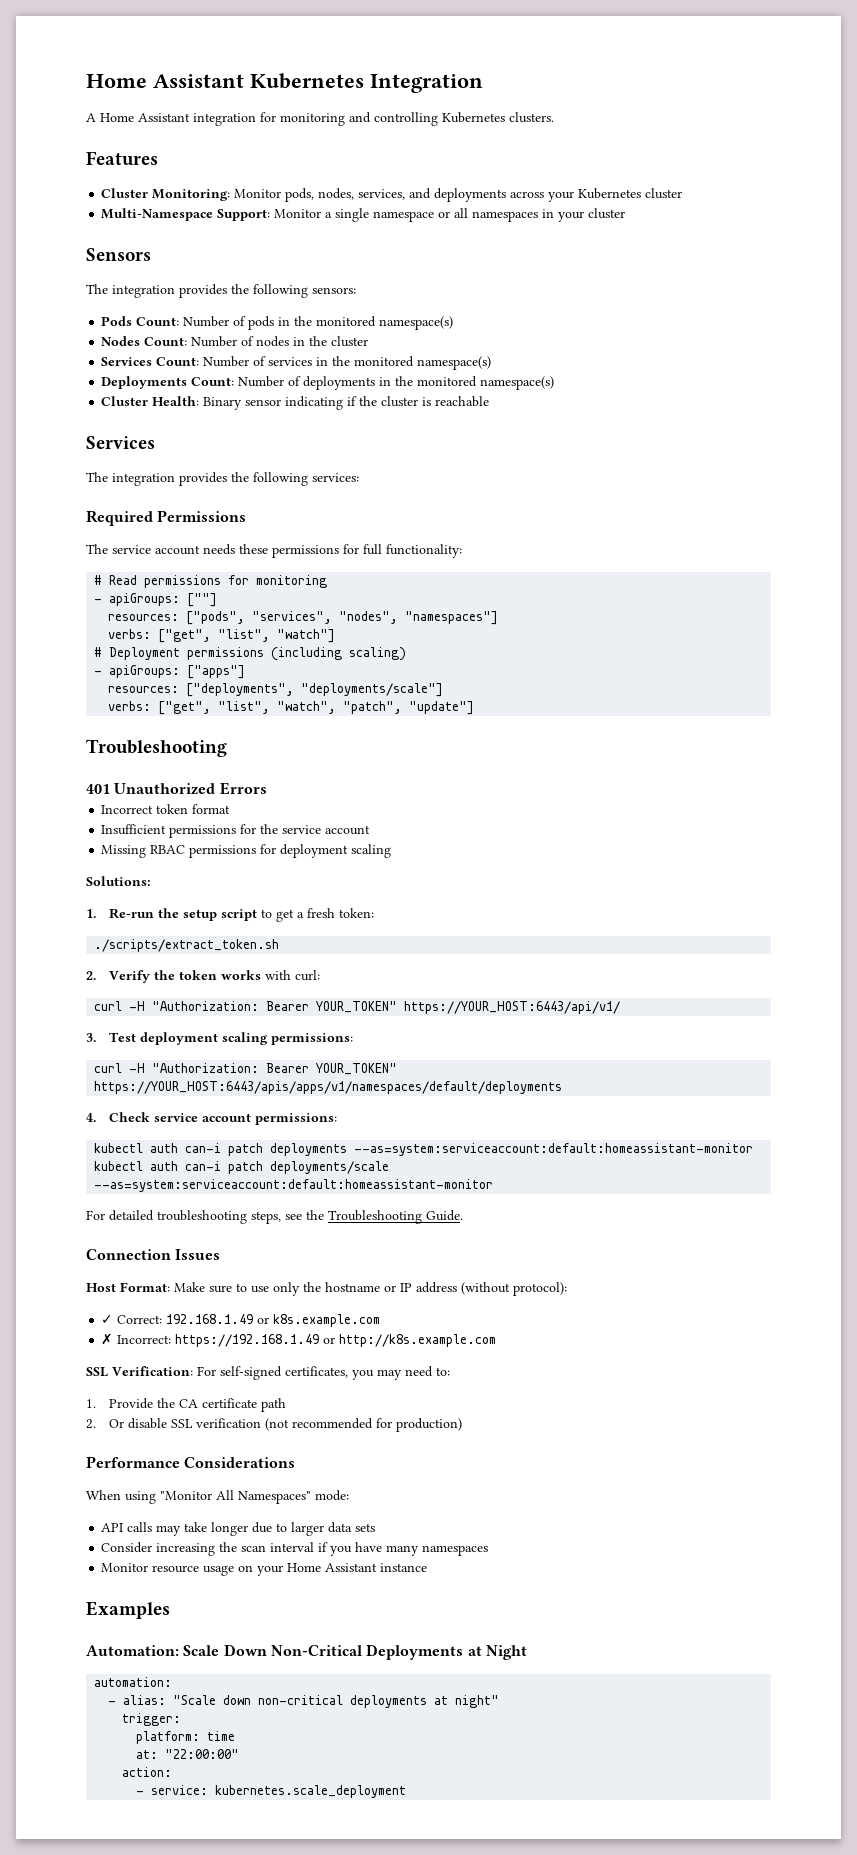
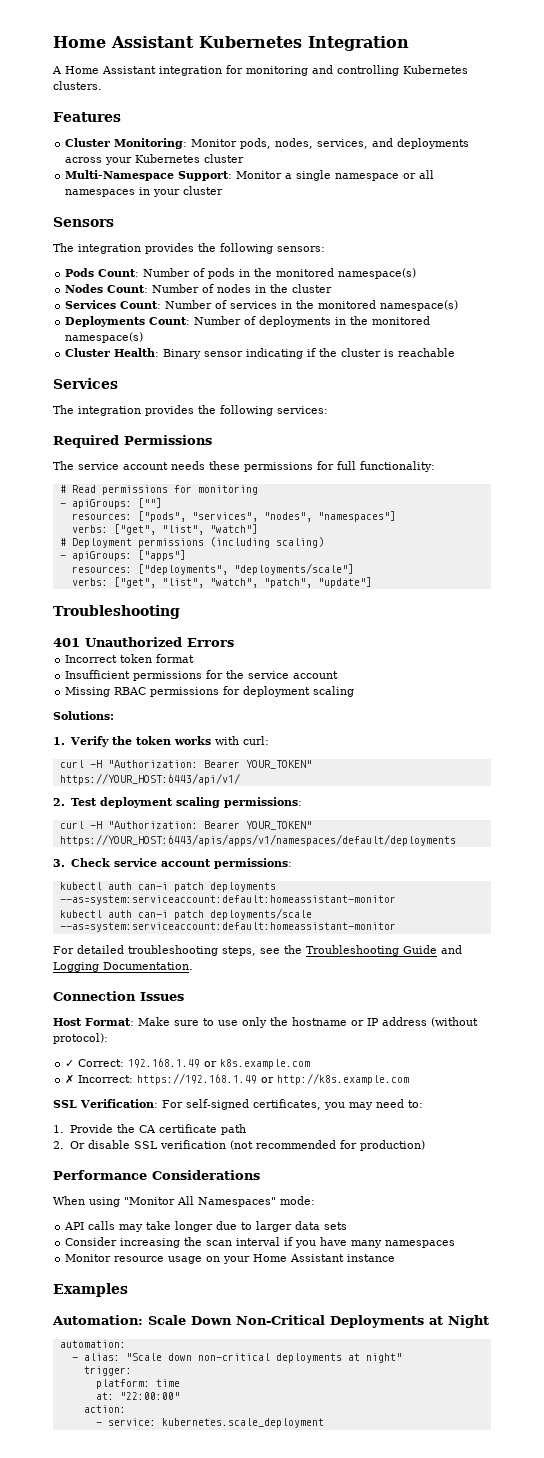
[109,908,375,922] [94,939,280,952] [86,971,96,980] Re-run the setup script to get a fresh token: // ./scripts/extract_token.sh // 2. -> (65, 741) none
[86,1033,96,1042] 3. -> [53,798,65,806] 2.
[86,1113,96,1122] 4. -> [53,859,65,867] 3.
[426,1210,463,1221] Guide. -> [403,945,462,954] [53,962,193,972] Guide and Logging Documentation.

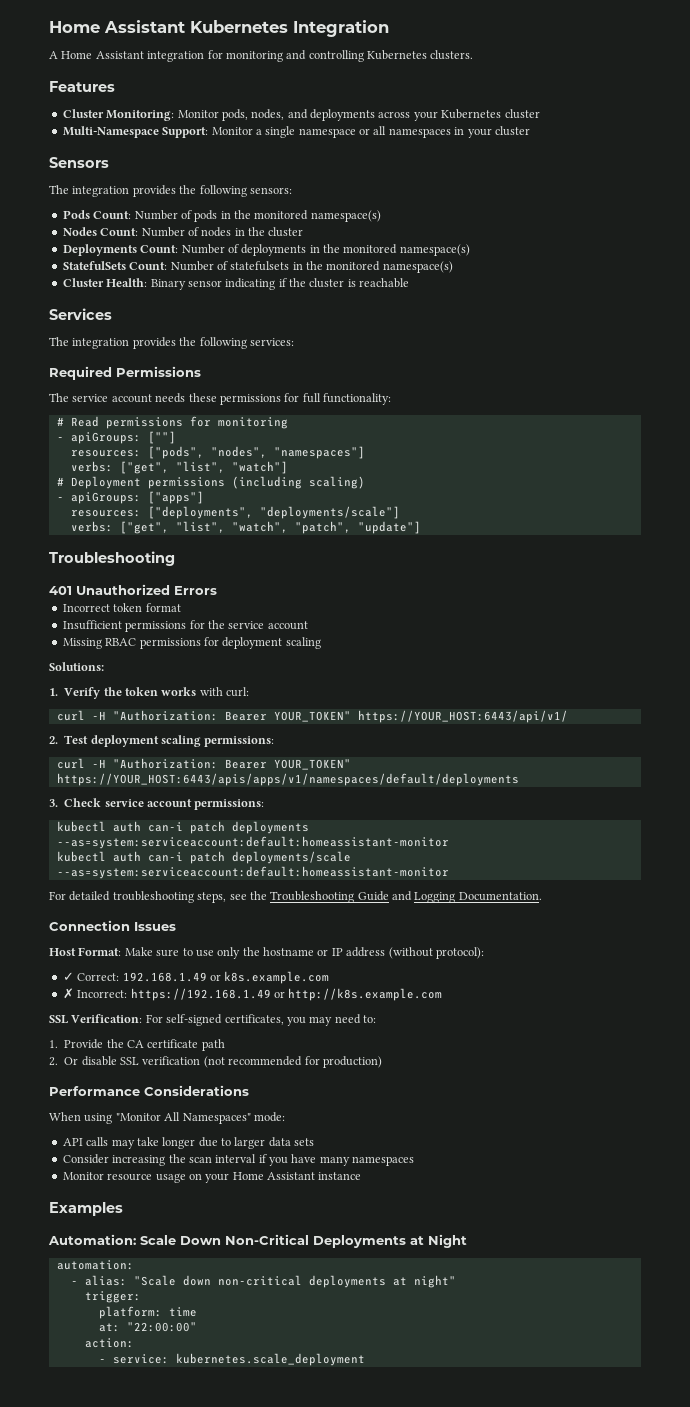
[317,139,369,149] services, -> (285, 114) none
[65,300,459,311] [65,316,332,327] Services Count: Number of services in the monitored namespace(s) // Deployments Count: Number of deployments -> [62,244,470,256] [62,261,290,271] Deployments Count: Number of deployments in the monitored namespace(s) // StatefulSets Count: Number of statefulsets
[191,512,258,522] "services", -> (204, 452) none

